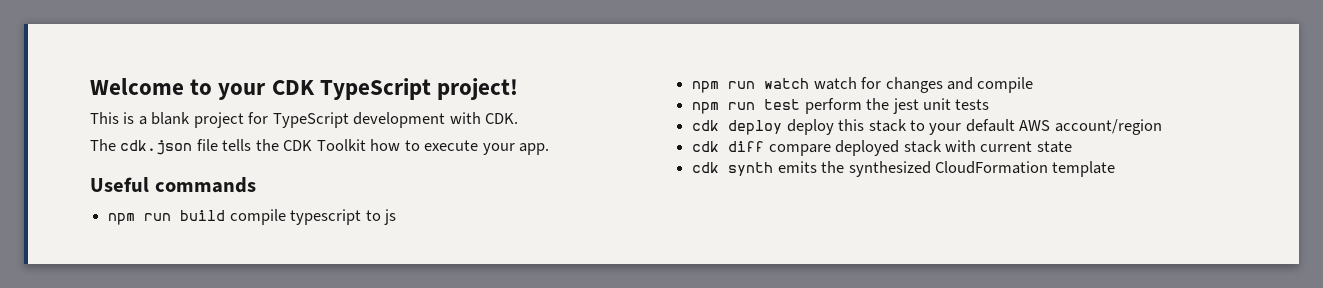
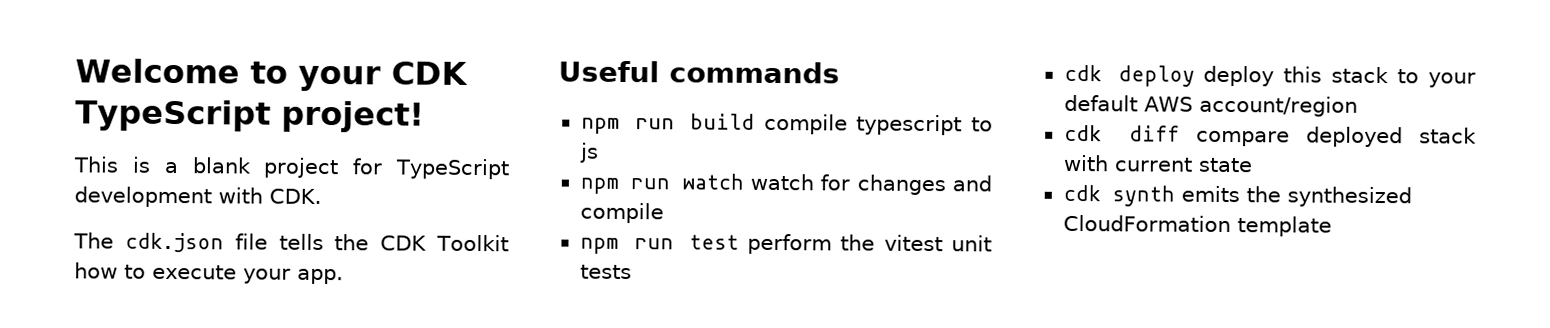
[892,98,919,114] jest -> [883,234,943,252] vitest

